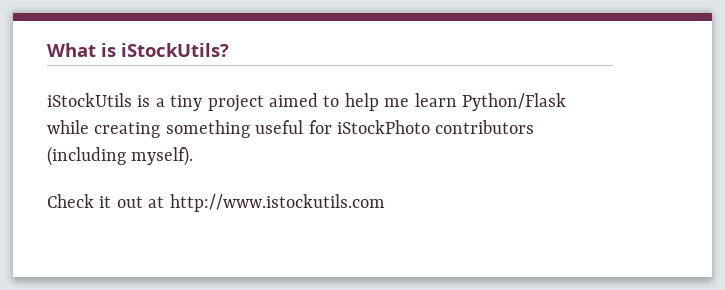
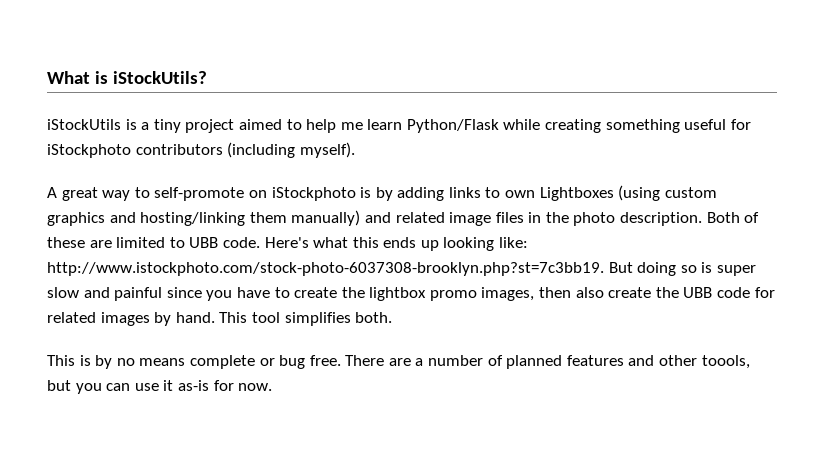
[337,120,430,134] iStockPhoto -> [47,144,131,158] iStockphoto
[47,194,385,212] Check it out at http://www.istockutils.com -> [47,185,717,201] [47,210,760,226] [47,237,529,251] [47,262,756,276] [47,287,775,301] [47,312,393,326] [47,355,750,369] [47,380,273,394] A great way to self-promote on iStockphoto is by adding links to own Lightboxes (using custom graphics and hosting/linking them manually) and related image files in the photo description. Both of these are limited to UBB code. Here's what this ends up looking like: http://www.istockphoto.com/stock-photo-6037308-brooklyn.php?st=7c3bb19. But doing so is super slow and painful since you have to create the lightbox promo images, then also create the UBB code for related images by hand. This tool simplifies both. // This is by no means complete or bug free. There are a number of planned features and other toools, but you can use it as-is for now.

